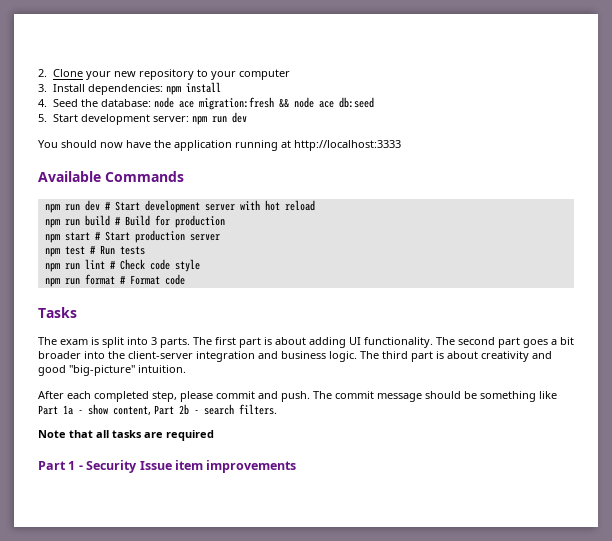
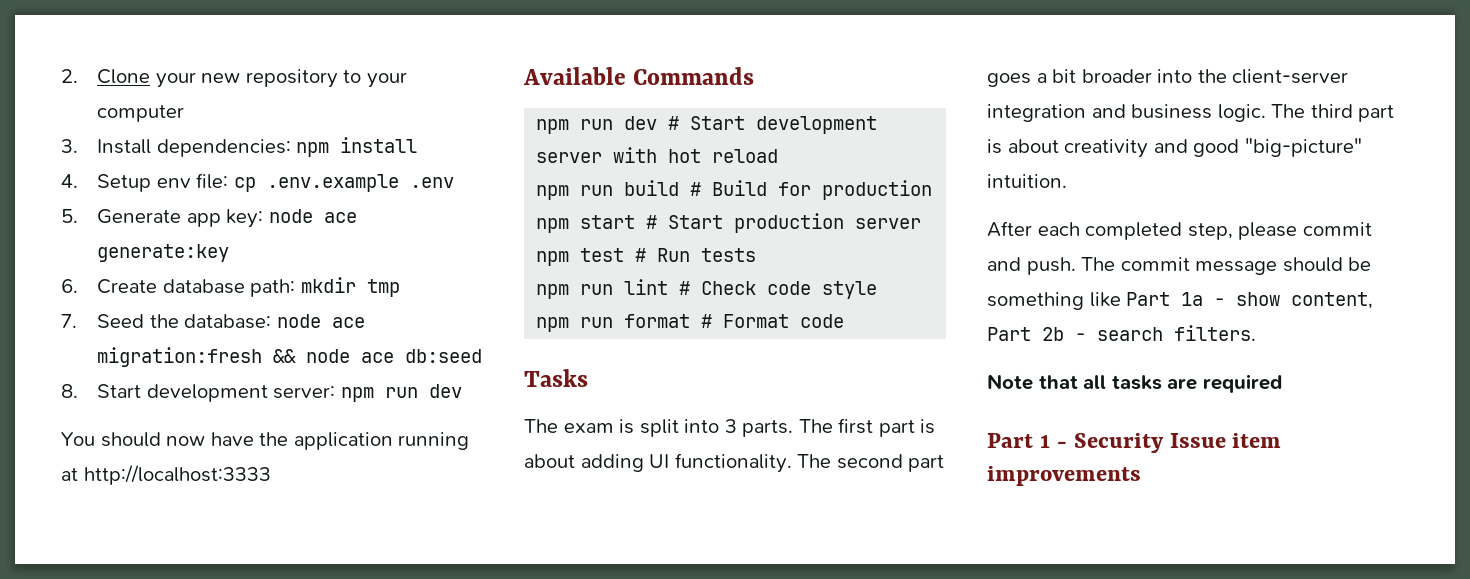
(47, 103) none -> [97,173,454,192] [61,209,357,228] [97,244,230,262] [61,277,400,297] [61,314,77,328] Setup env file: cp .env.example .env // 5. Generate app key: node ace generate:key // 6. Create database path: mkdir tmp // 7.
[38,114,47,122] 5. -> [61,384,78,398] 8.

